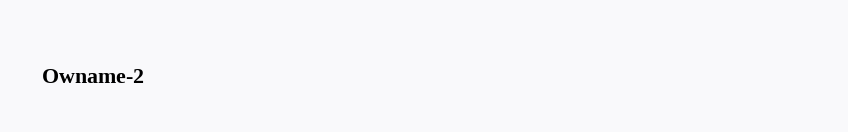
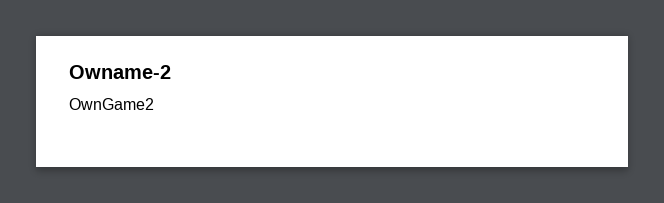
(144, 76) none -> [69,98,154,110] // OwnGame2

